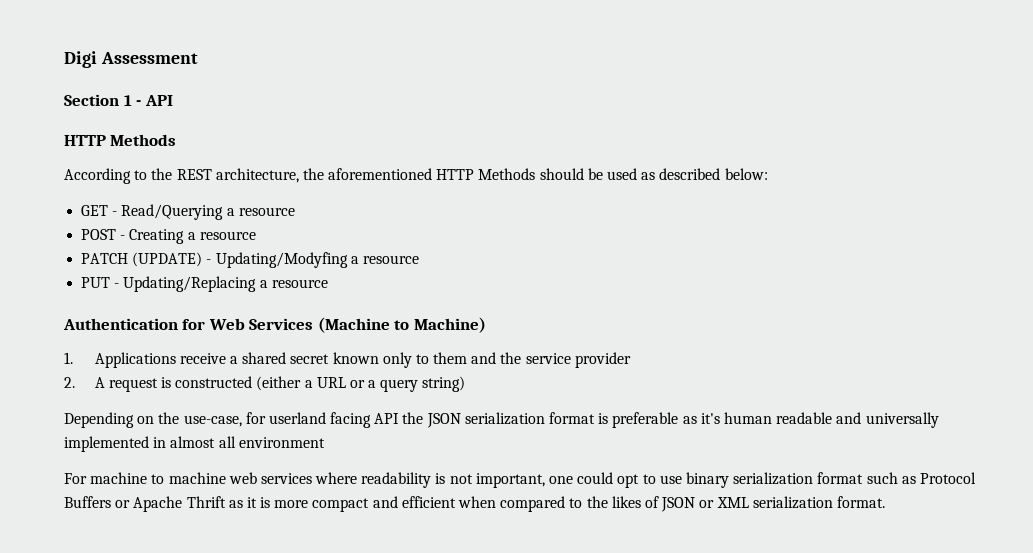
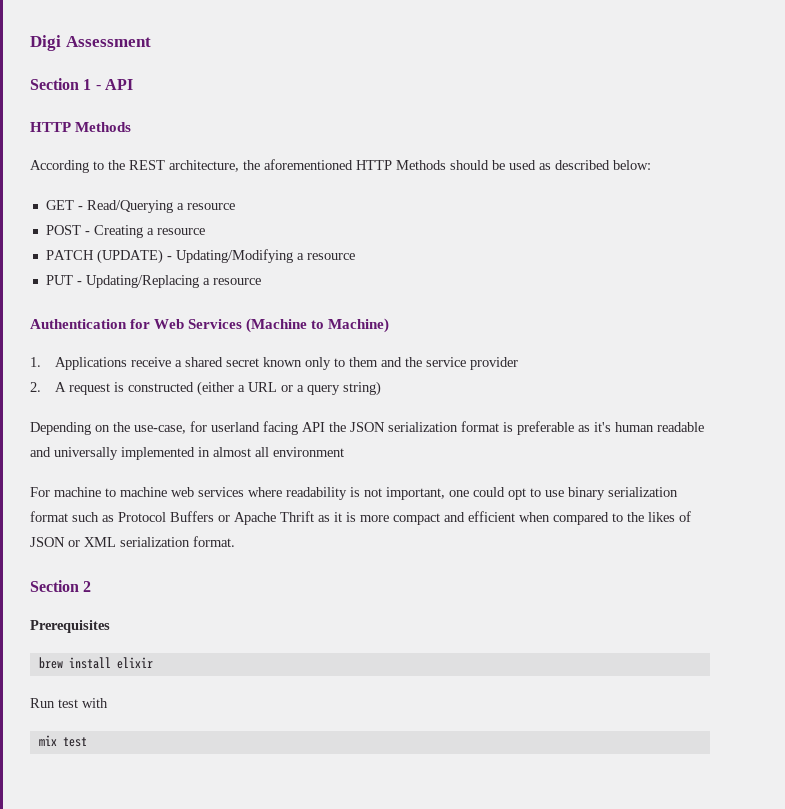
[215,252,348,268] Updating/Modyfing -> [175,249,293,263] Updating/Modifying
(885, 502) none -> [30,580,92,592] [30,620,110,633] [38,657,153,669] [30,698,108,708] [38,735,87,747] // Section 2 // Prerequisites // brew install elixir // Run test with // mix test

